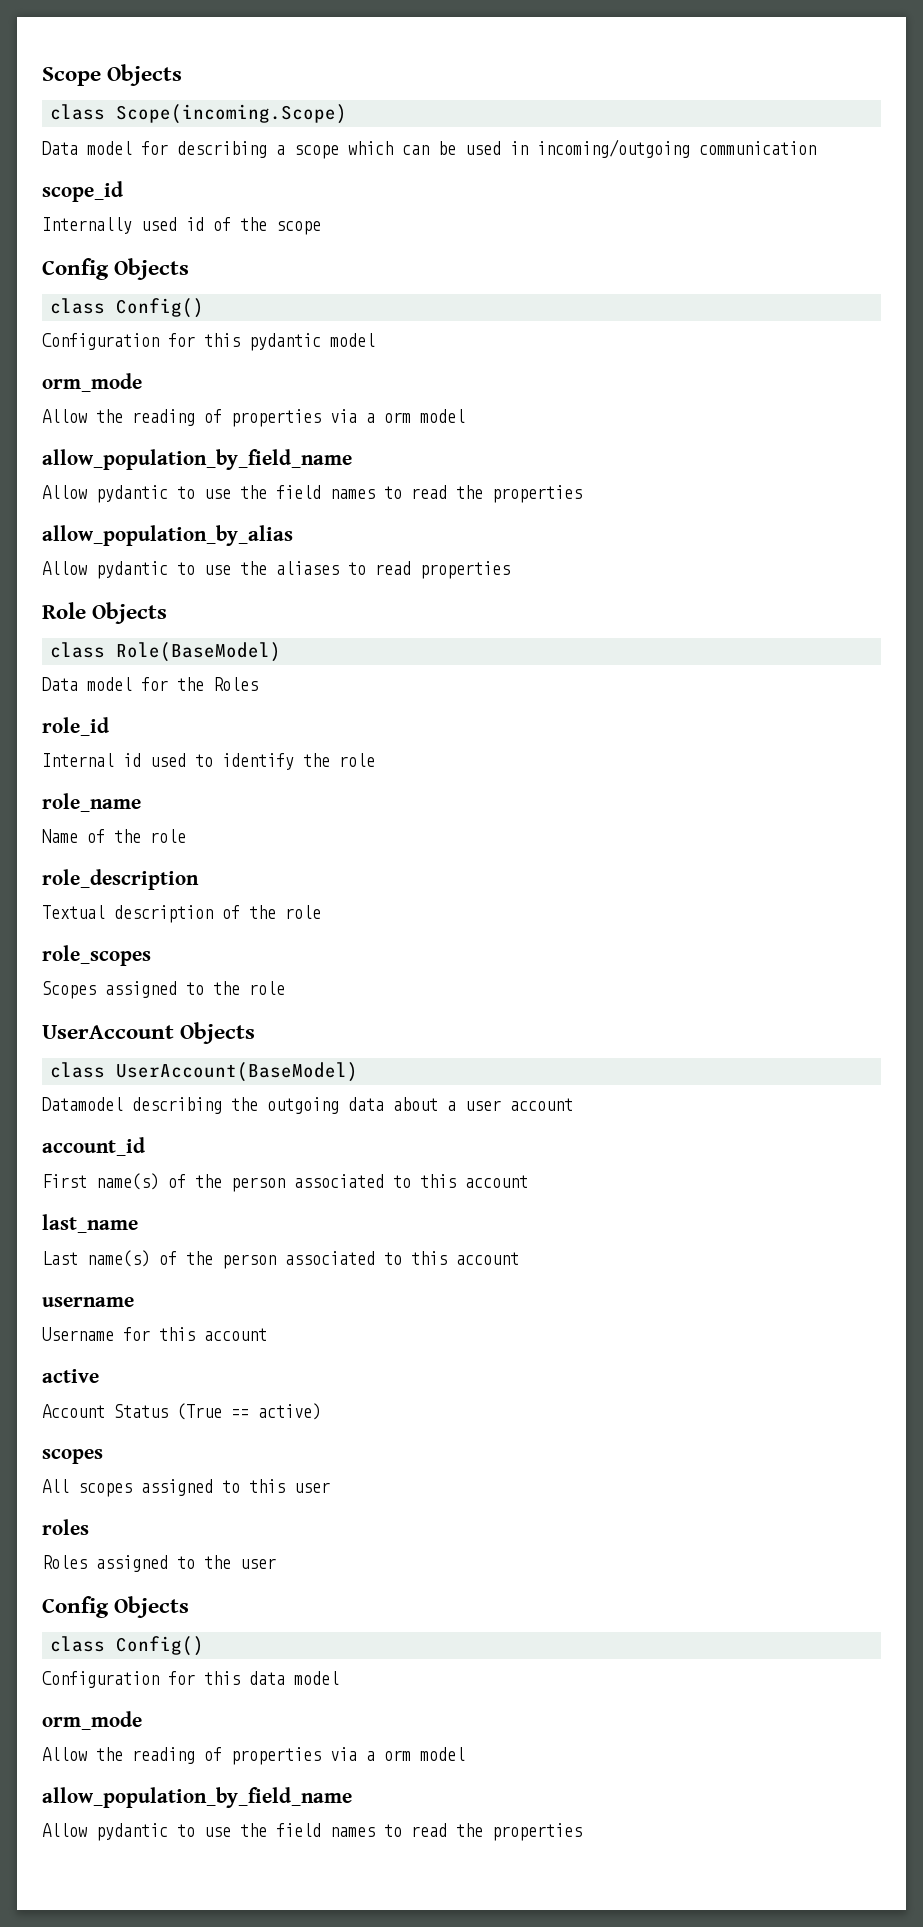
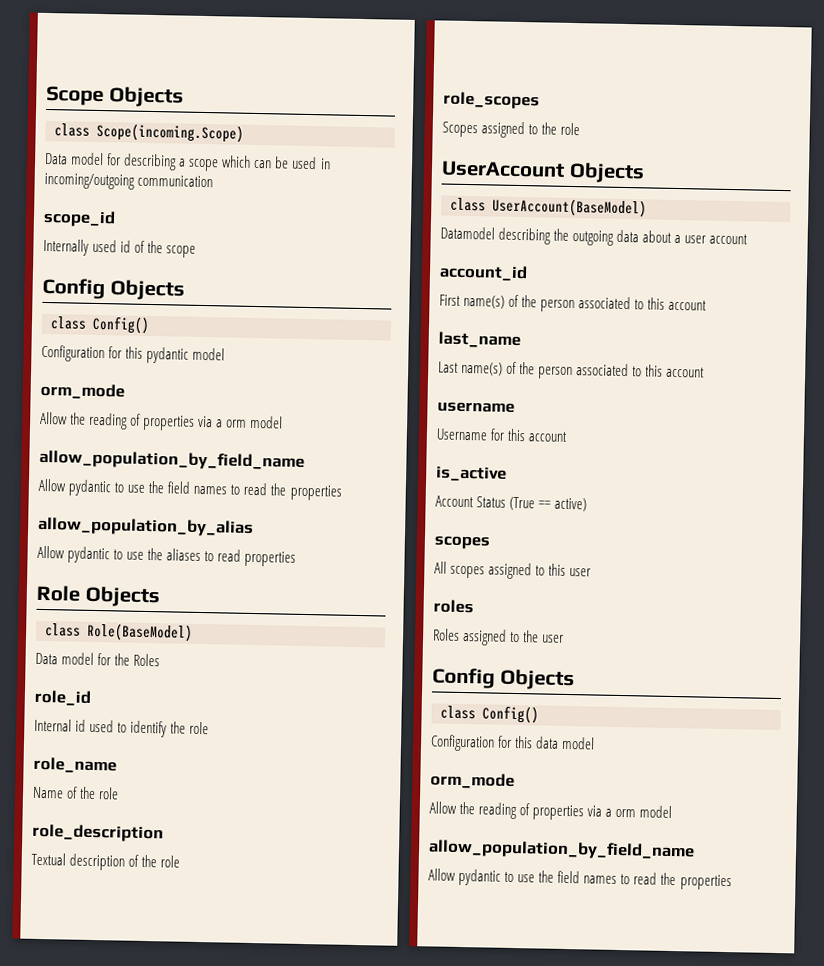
[42,1369,99,1383] active -> [436,466,507,482] is_active

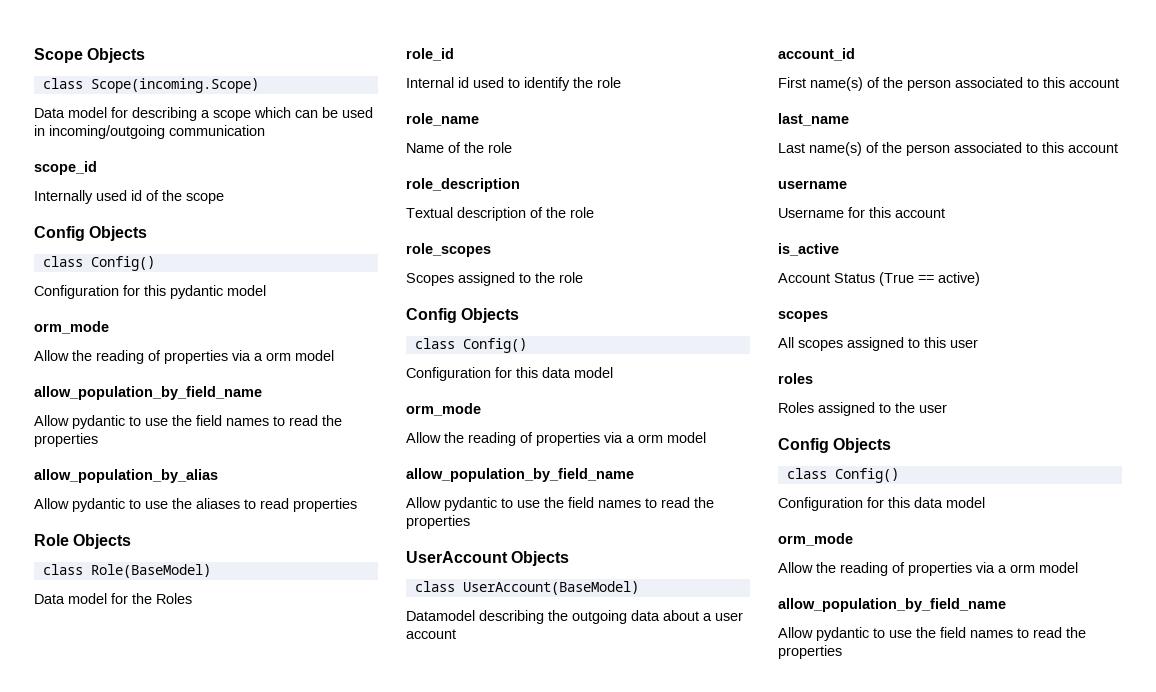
(581, 129) none -> [406,308,520,323] [414,338,527,353] [406,367,613,381] [406,403,481,416] [406,432,706,446] [406,468,634,482] [406,497,714,511] [406,515,470,529] // Config Objects // class Config() // Configuration for this data model // orm_mode // Allow the reading of properties via a orm model // allow_population_by_field_name // Allow pydantic to use the field names to read the properties

